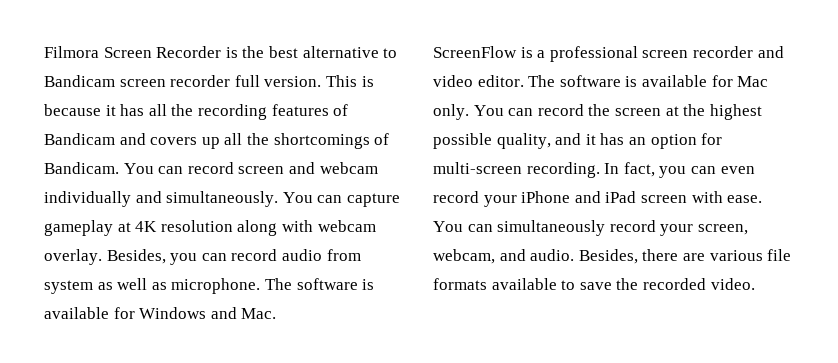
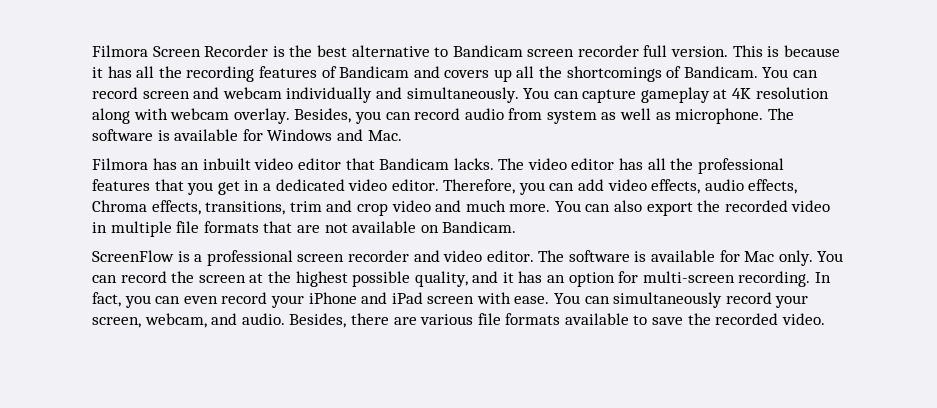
(277, 313) none -> [92,158,784,174] [92,179,798,195] [92,200,831,216] [92,221,517,237] // Filmora has an inbuilt video editor that Bandicam lacks. The video editor has all the professional features that you get in a dedicated video editor. Therefore, you can add video effects, audio effects, Chroma effects, transitions, trim and crop video and much more. You can also export the recorded video in multiple file formats that are not available on Bandicam.

